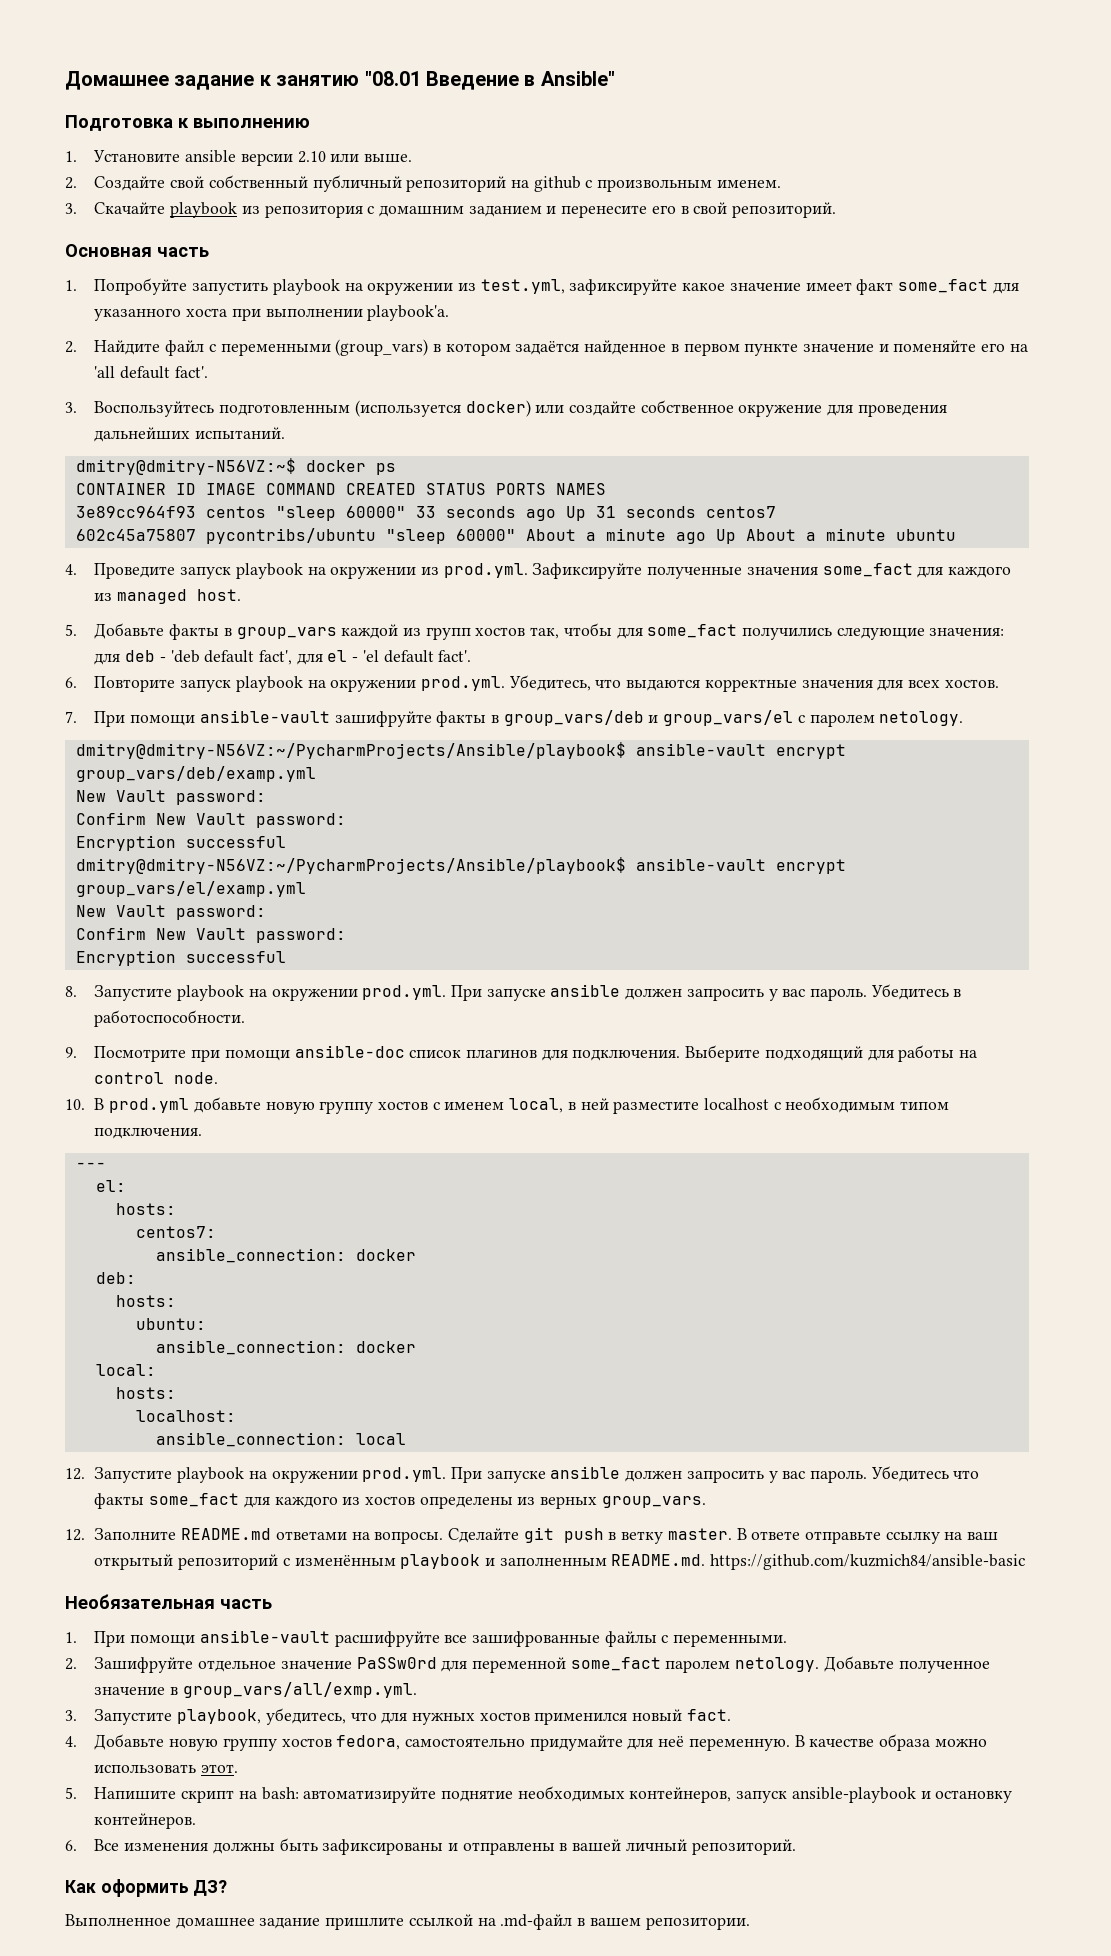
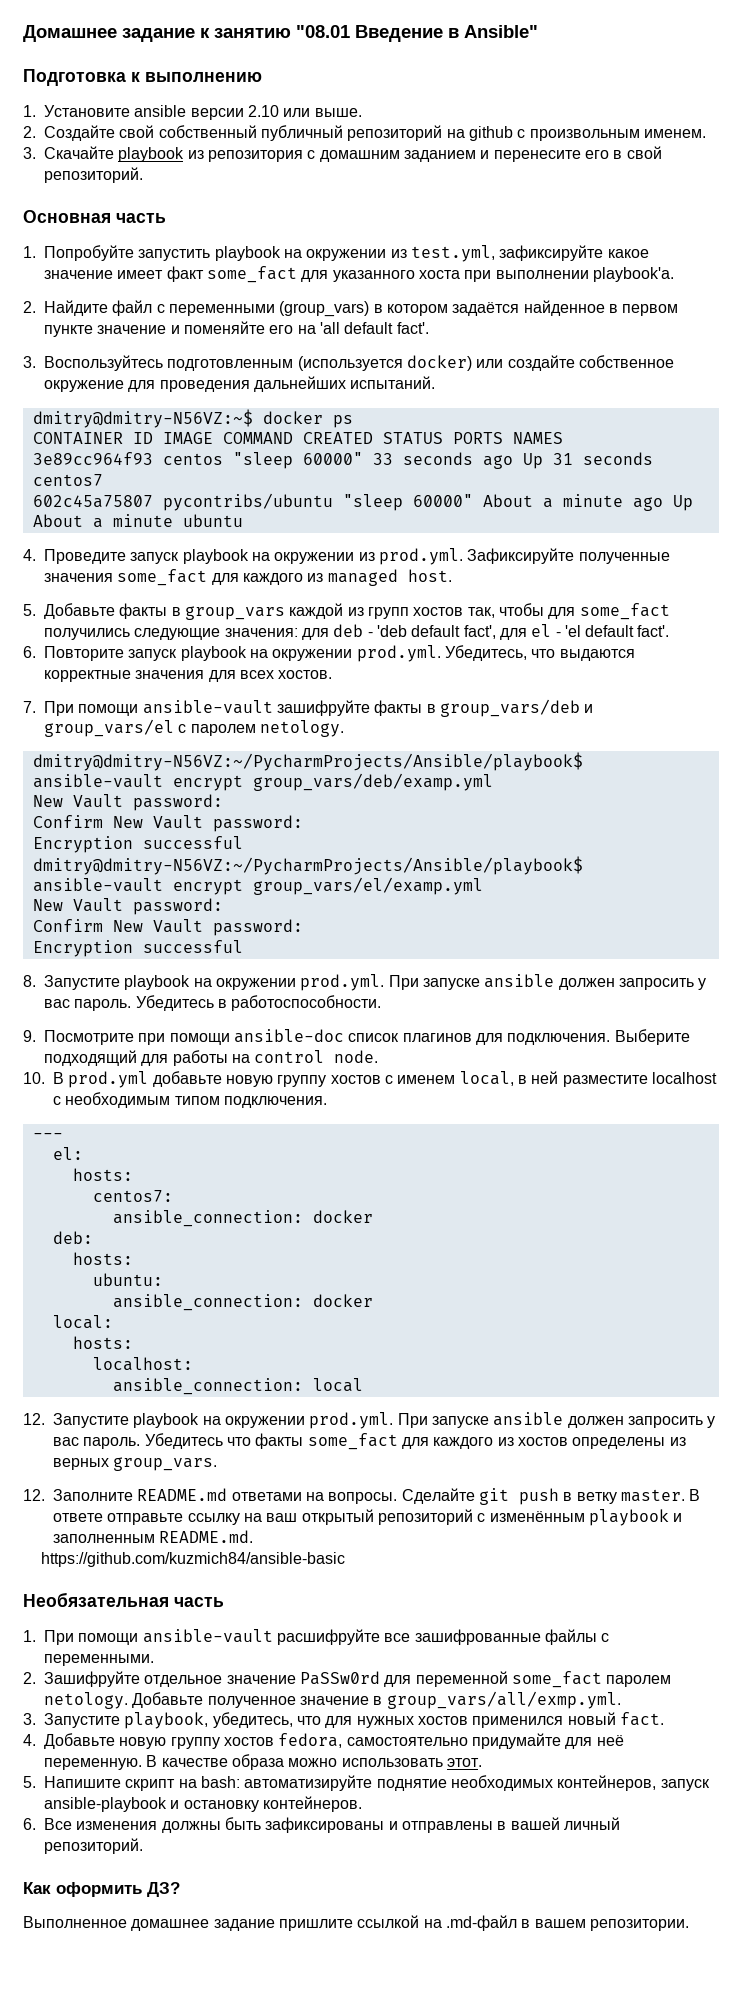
(706, 1560) none -> (254, 1536) //

